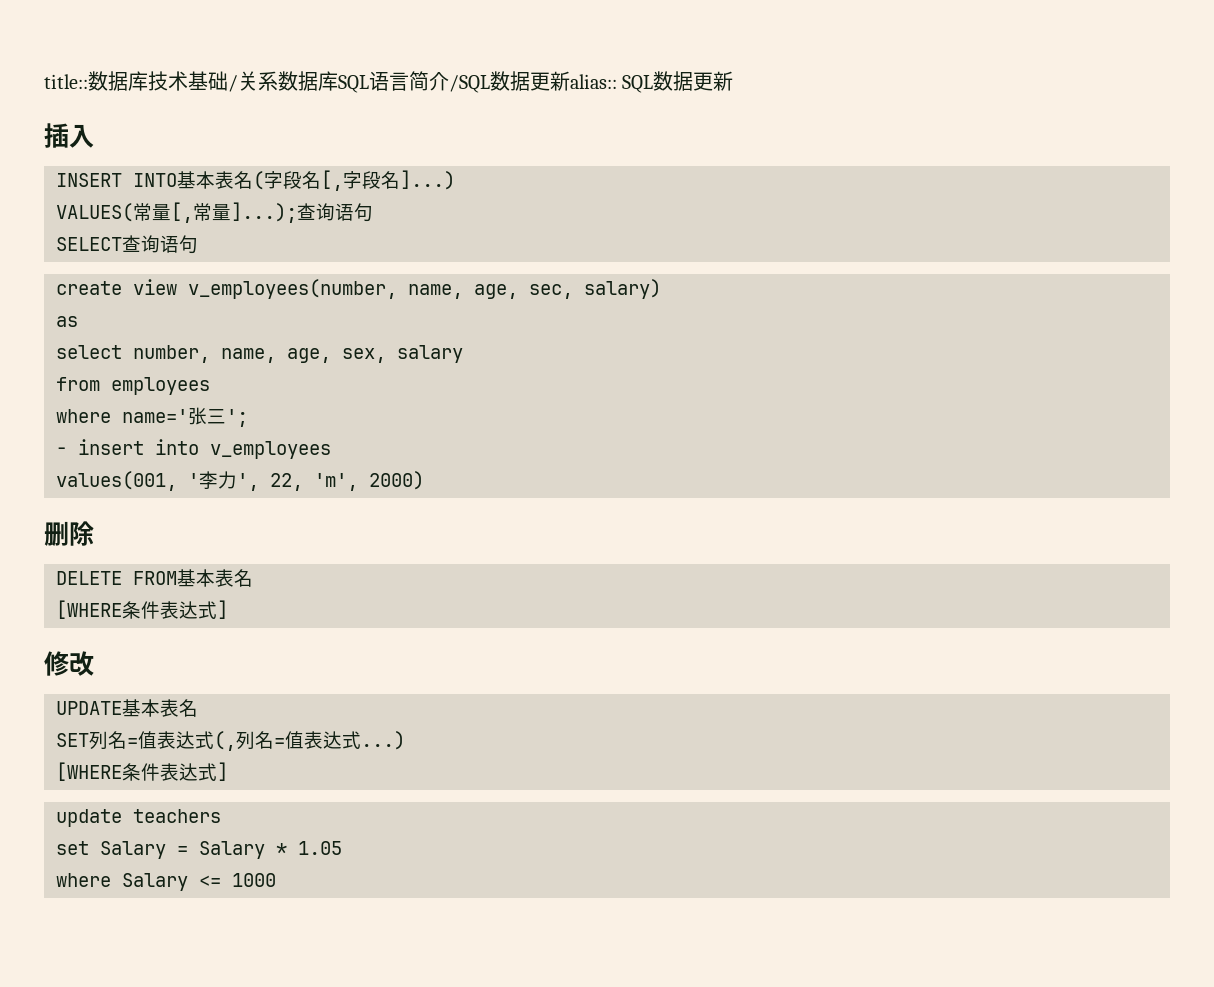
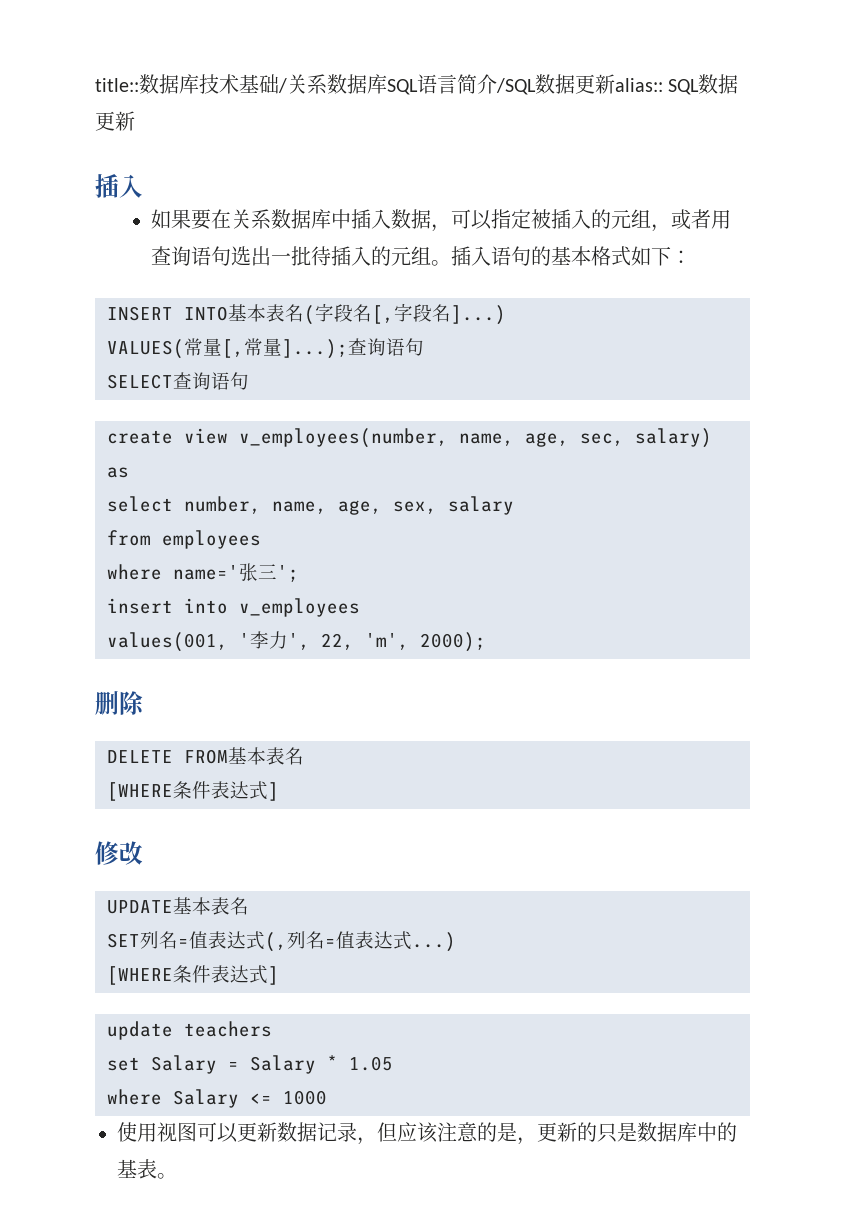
(94, 136) none -> [151,209,732,232] [151,246,692,266] // 如果要在关系数据库中插入数据，可以指定被插入的元组，或者用查询语句选出一批待插入的元组。插入语句的基本格式如下：
[56,447,67,455] - -> (299, 573) none
[369,471,424,490] 2000) -> [420,632,486,652] 2000);
(276, 880) none -> [117,1122,737,1145] [117,1159,177,1179] // 使用视图可以更新数据记录，但应该注意的是，更新的只是数据库中的基表。

